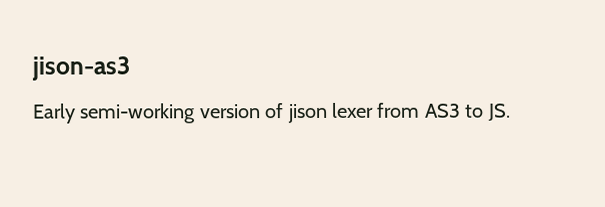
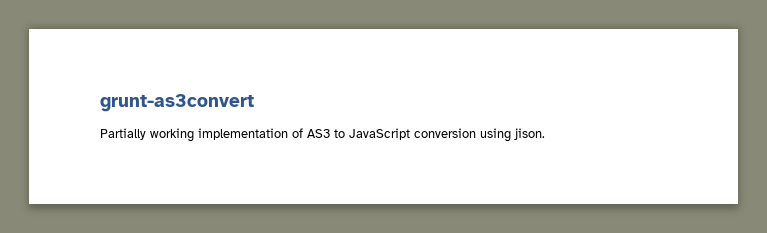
[31,56,130,81] [32,102,511,124] jison-as3 // Early semi-working version of jison lexer from AS3 to JS. -> [100,94,254,112] [100,128,545,142] grunt-as3convert // Partially working implementation of AS3 to JavaScript conversion using jison.

